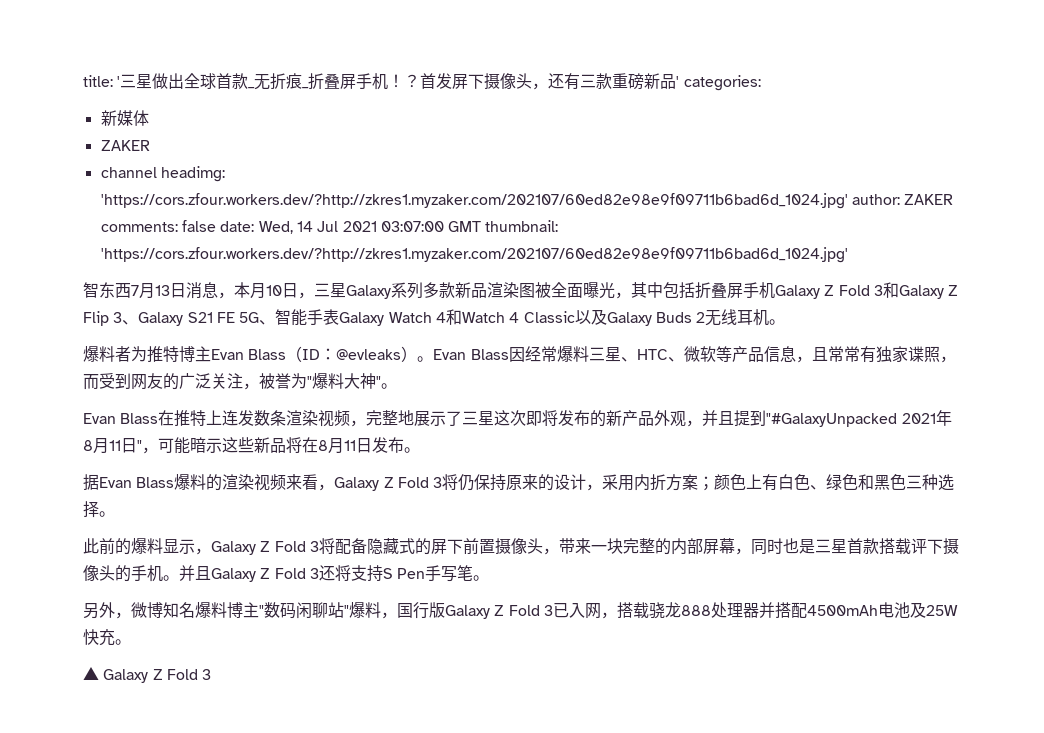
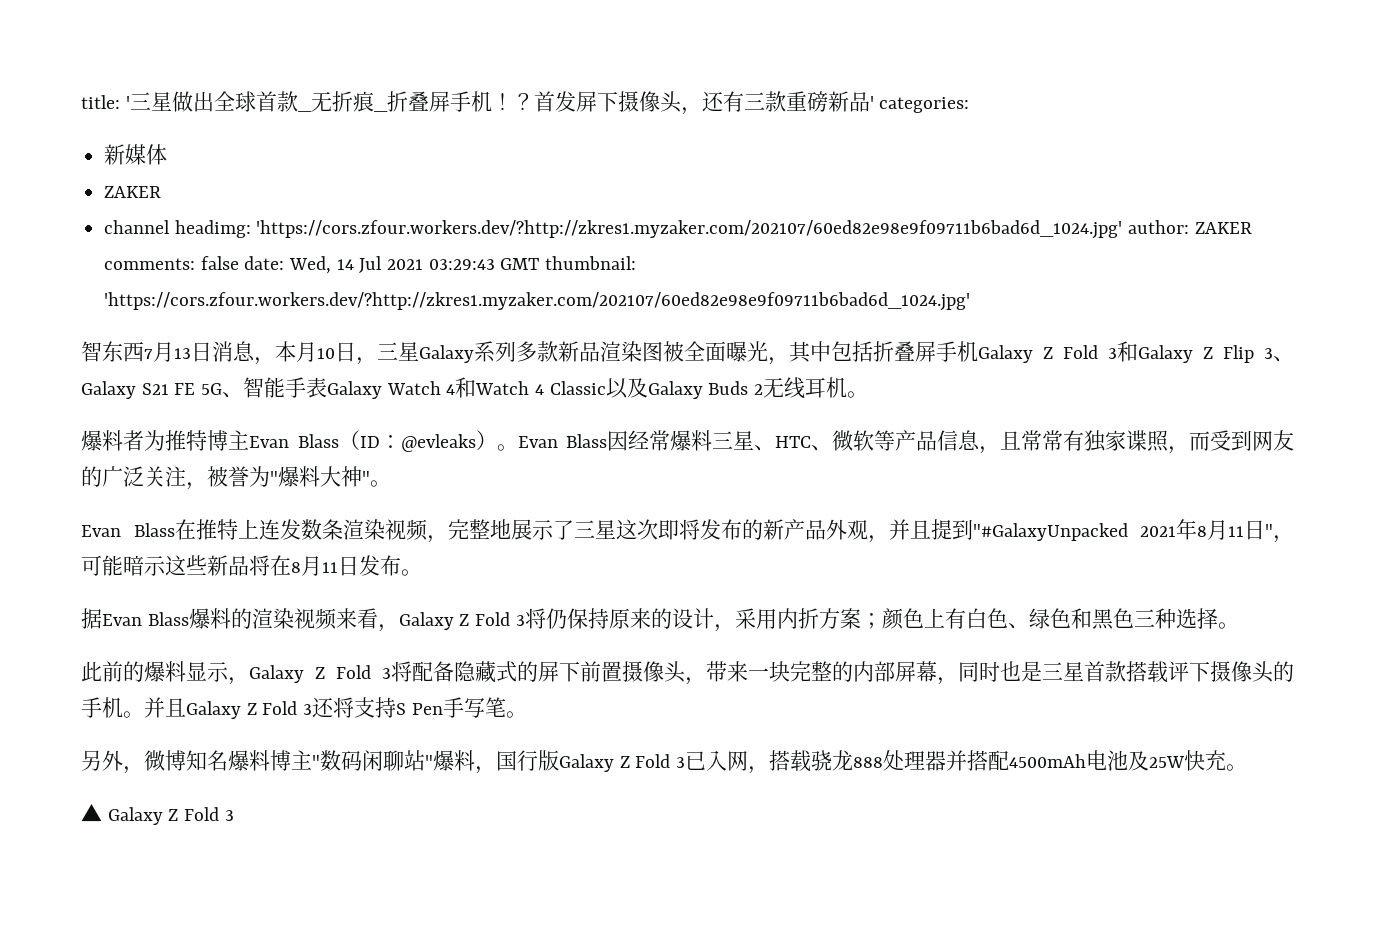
[380,221,444,232] 03:07:00 -> [428,259,495,270] 03:29:43

